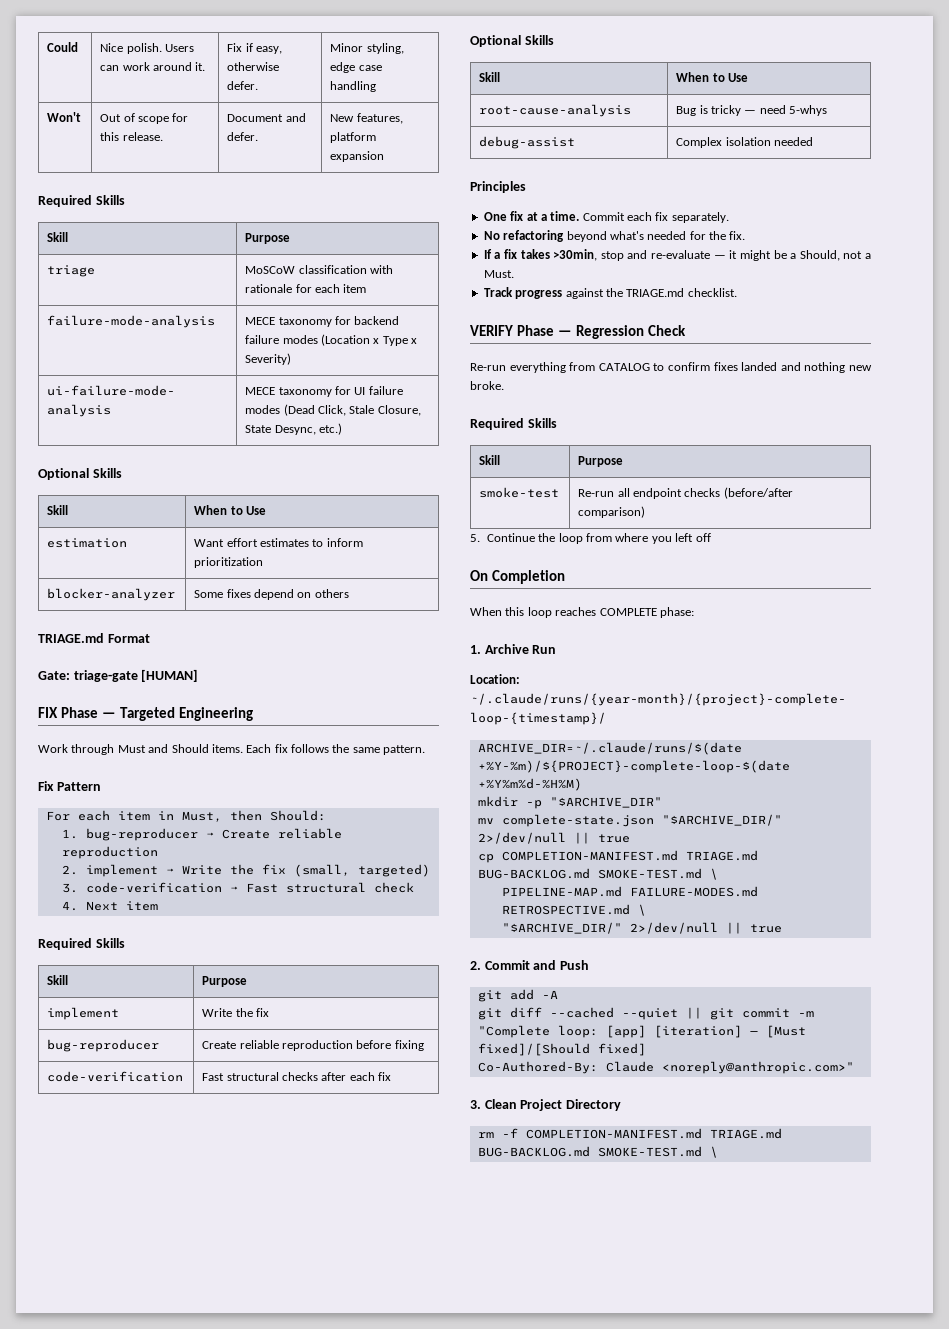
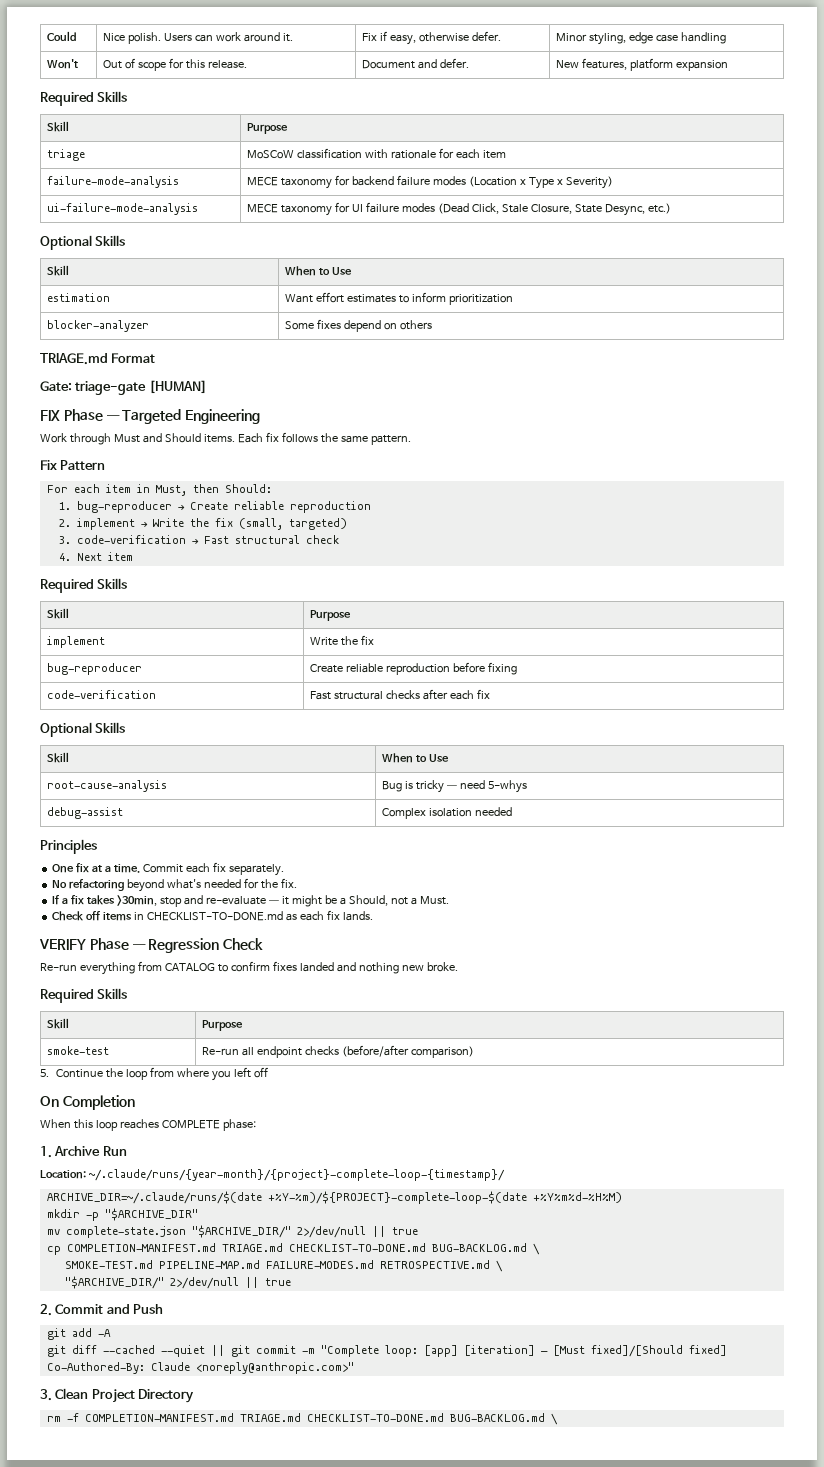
[483,287,737,299] Track progress against the TRIAGE.md checklist. -> [52,910,373,921] Check off items in CHECKLIST-TO-DONE.md as each fix lands.
[477,868,718,880] BUG-BACKLOG.md SMOKE-TEST.md \ // -> [288,1243,540,1255] [64,1260,153,1269] CHECKLIST-TO-DONE.md BUG-BACKLOG.md \ // SMOKE-TEST.md
[477,1146,702,1157] BUG-BACKLOG.md SMOKE-TEST.md -> [306,1413,545,1422] CHECKLIST-TO-DONE.md BUG-BACKLOG.md

